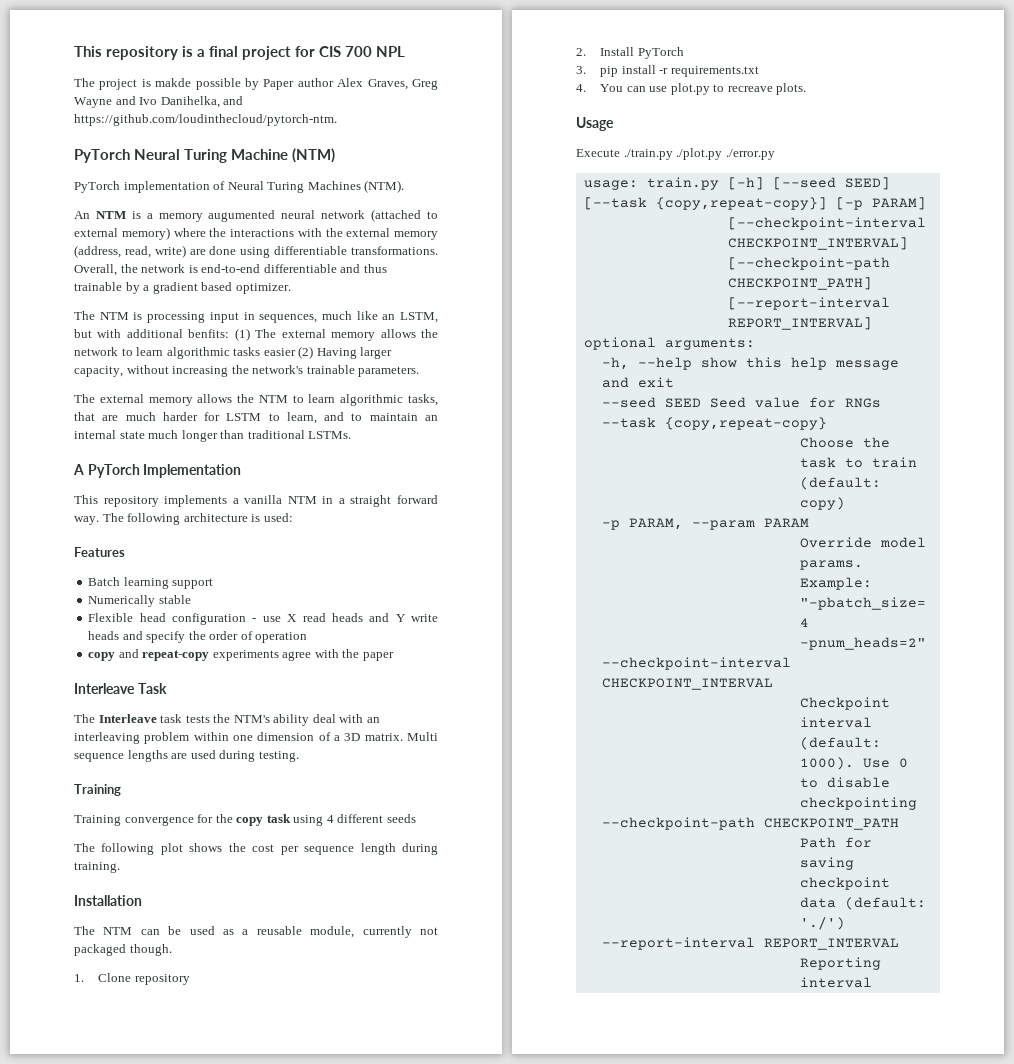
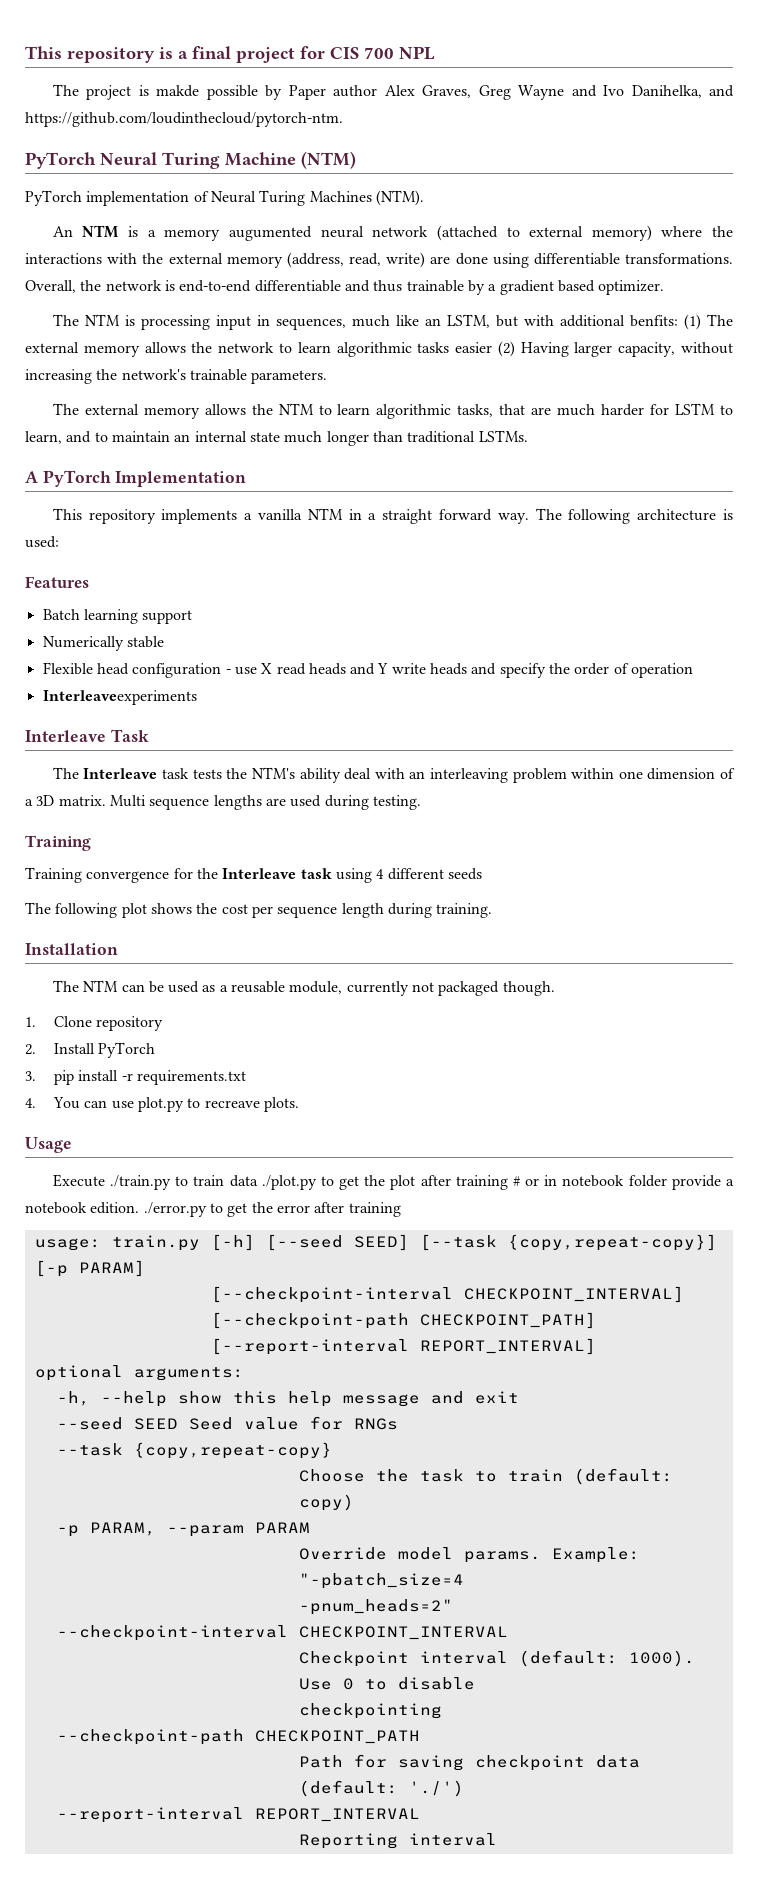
[88,649,394,661] copy and repeat-copy experiments agree with the paper -> [42,690,197,705] Interleaveexperiments
[236,817,264,826] copy -> [222,868,297,879] Interleave
[676,148,775,160] ./plot.py ./error.py -> [175,1175,735,1190] [25,1202,401,1217] to train data ./plot.py to get the plot after training # or in notebook folder provide a notebook edition. ./error.py to get the error after training

